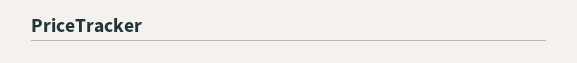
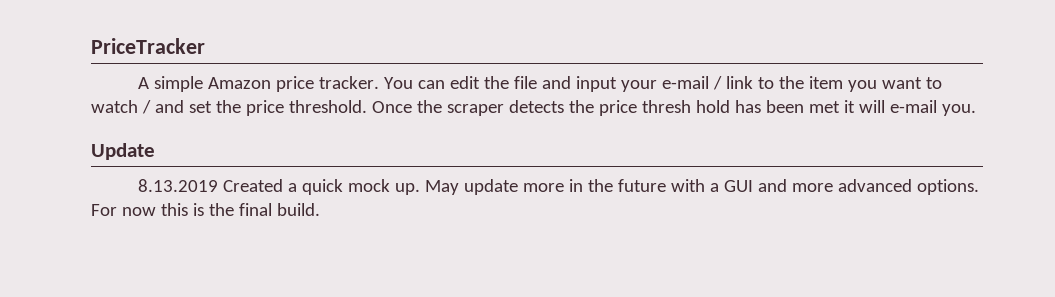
(142, 25) none -> [137,76,942,92] [91,100,976,116] [91,143,155,160] [137,179,979,195] [91,203,320,216] // A simple Amazon price tracker. You can edit the file and input your e-mail / link to the item you want to watch / and set the price threshold. Once the scraper detects the price thresh hold has been met it will e-mail you. // Update // 8.13.2019 Created a quick mock up. May update more in the future with a GUI and more advanced options. For now this is the final build.

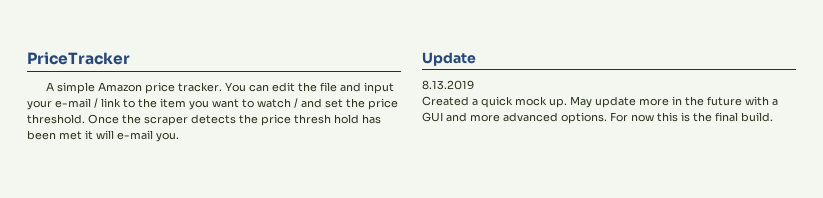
(218, 185) none -> (474, 85) //

